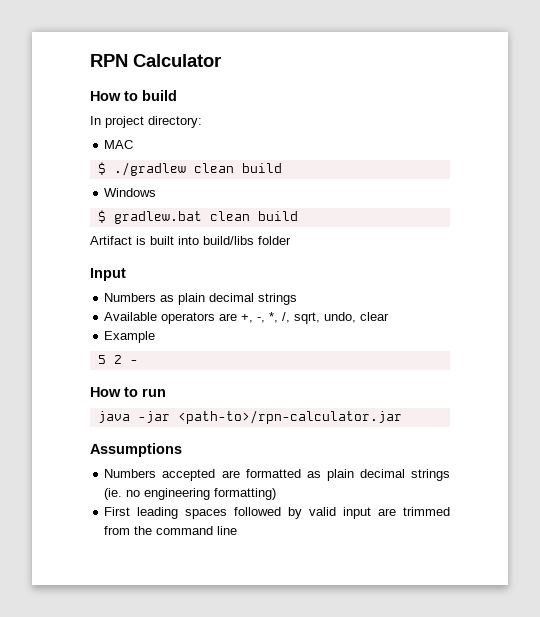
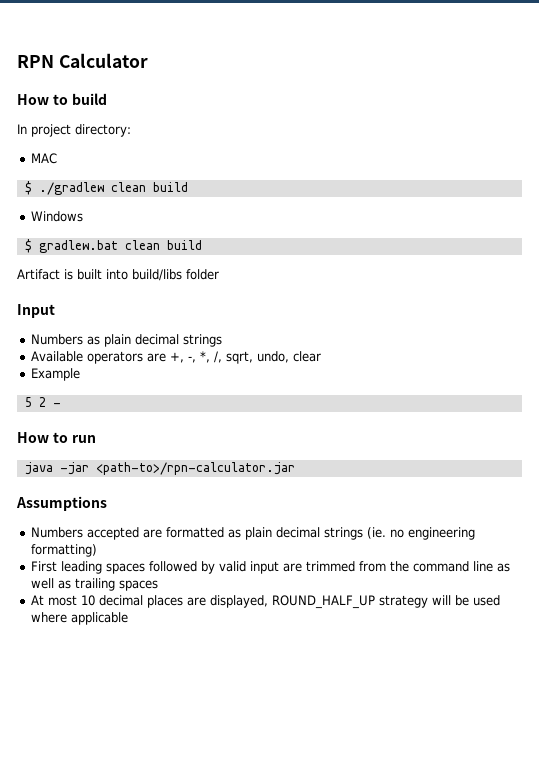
(238, 530) none -> [496,563,510,572] [30,578,158,591] [30,595,500,609] [30,612,128,625] as well as trailing spaces // At most 10 decimal places are displayed, ROUND_HALF_UP strategy will be used where applicable

